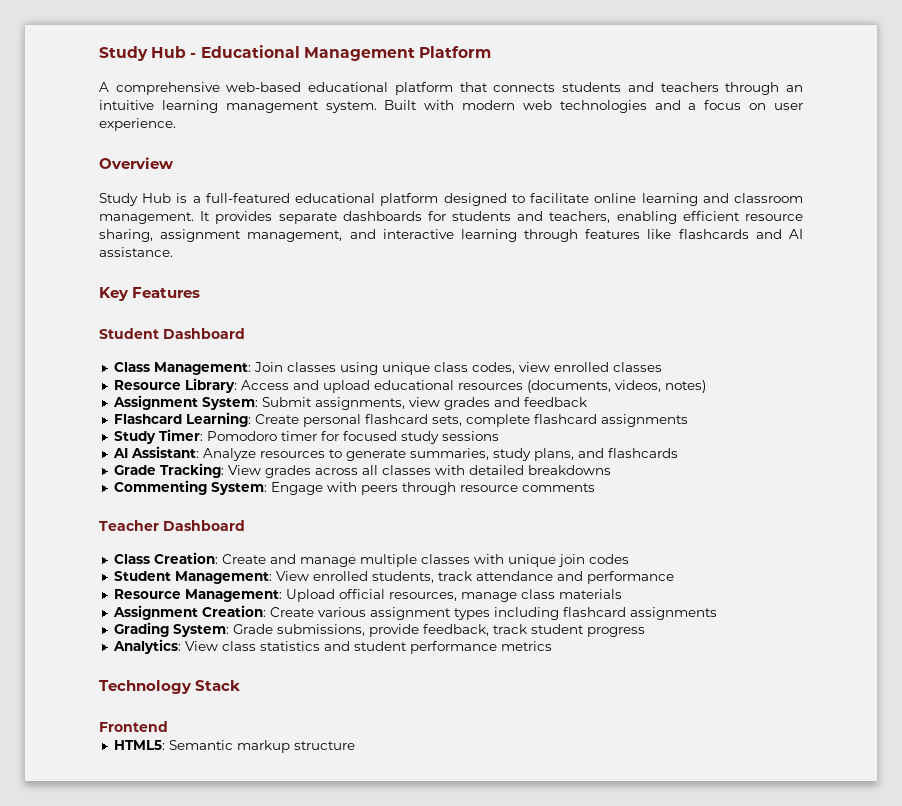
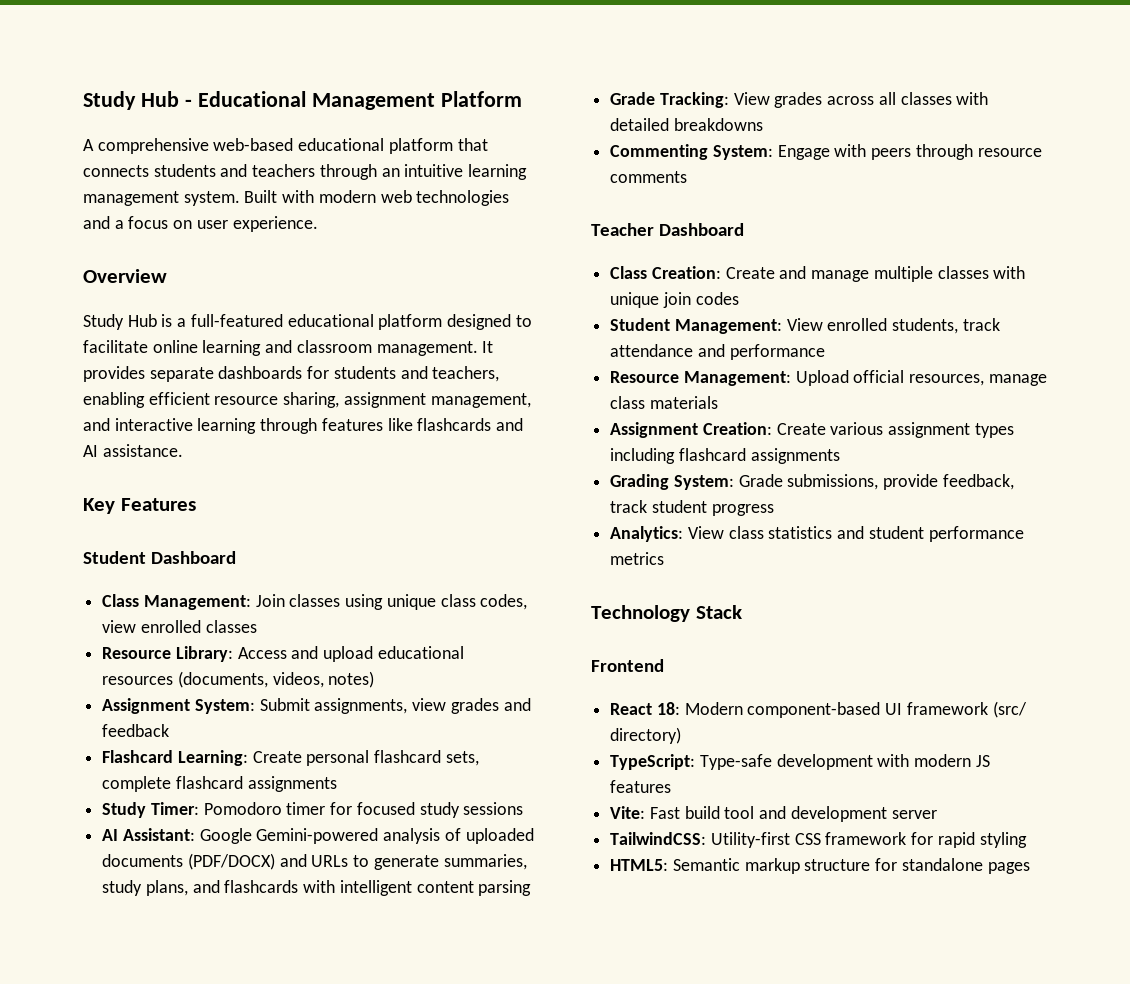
[202,448,325,461] Analyze resources -> [199,828,534,844] [102,853,349,870] Google Gemini-powered analysis of uploaded documents (PDF/DOCX) and URLs
(678, 453) none -> [303,880,532,896] with intelligent content parsing
(168, 726) none -> [610,701,1027,718] [610,727,682,744] [610,754,990,770] [610,780,672,793] [610,806,937,822] [610,832,1027,848] // React 18: Modern component-based UI framework (src/ directory) // TypeScript: Type-safe development with modern JS features // Vite: Fast build tool and development server // TailwindCSS: Utility-first CSS framework for rapid styling
(355, 745) none -> [875,858,1030,874] for standalone pages

